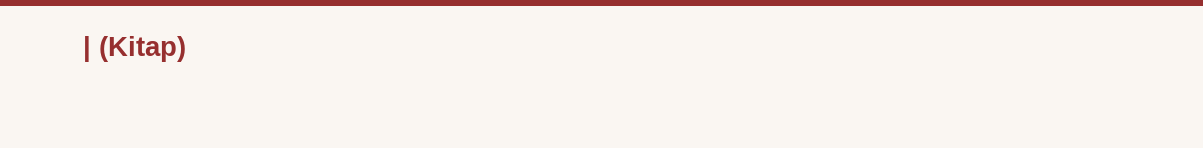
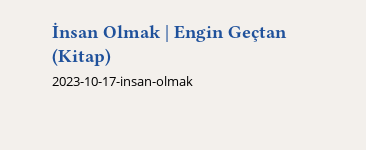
[83,36,91,62] | -> [52,22,287,42] İnsan Olmak | Engin Geçtan
(186, 49) none -> [52,76,193,86] // 2023-10-17-insan-olmak

